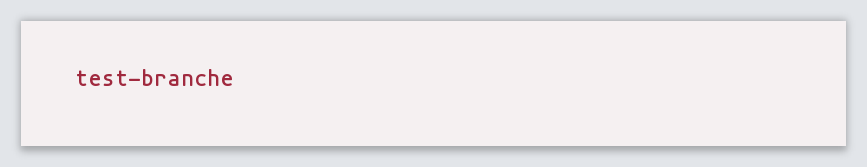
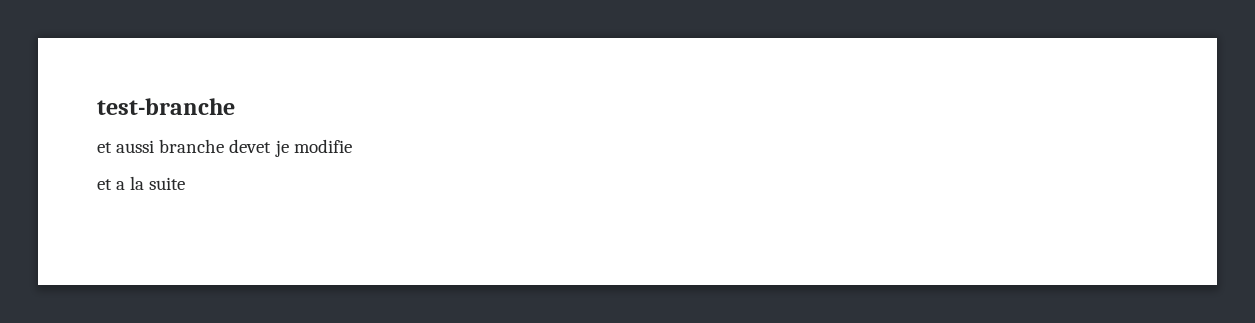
(234, 77) none -> [97,139,352,157] [97,176,186,190] // et aussi branche devet je modifie // et a la suite

